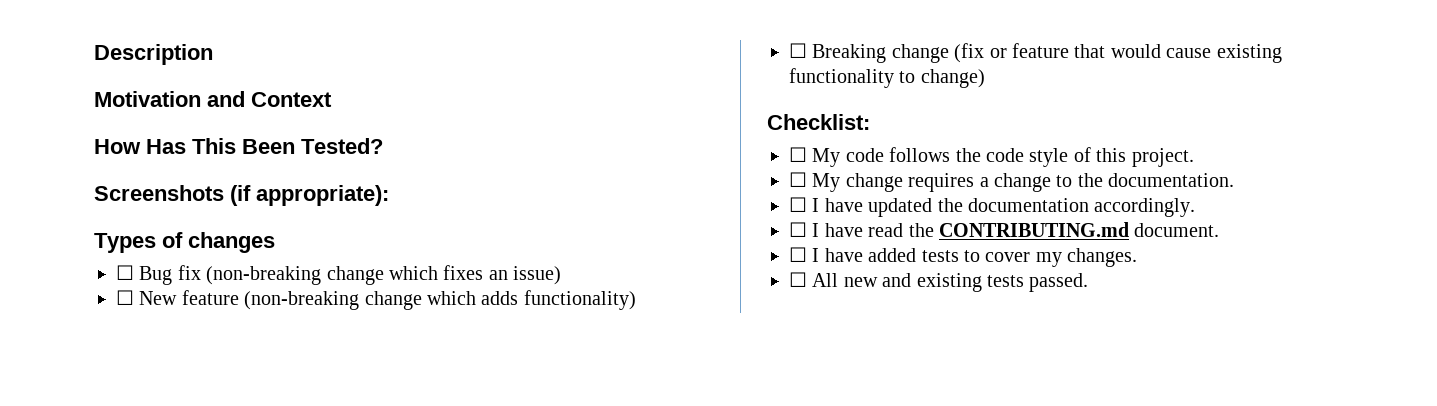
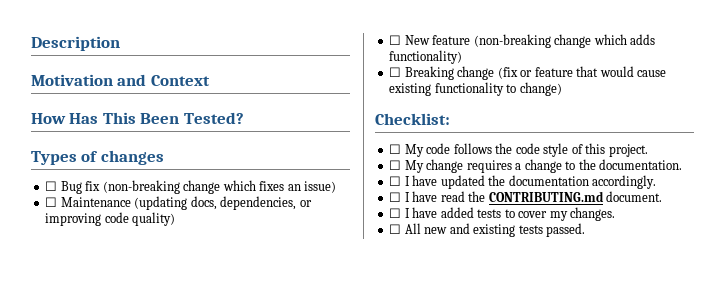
[94,185,389,206] // Screenshots (if appropriate): -> (244, 118) none
(562, 275) none -> [45,196,312,210] [45,212,176,226] // ☐ Maintenance (updating docs, dependencies, or improving code quality)

